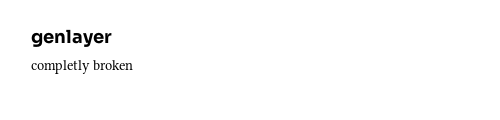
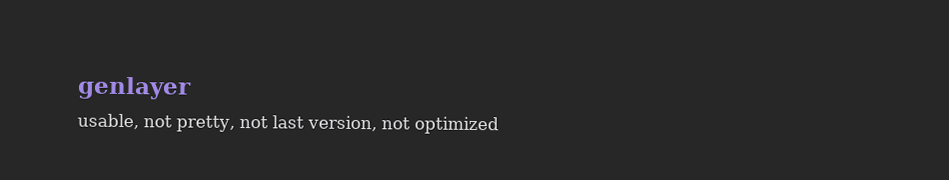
[31,60,133,74] completly broken -> [77,113,499,135] usable, not pretty, not last version, not optimized

